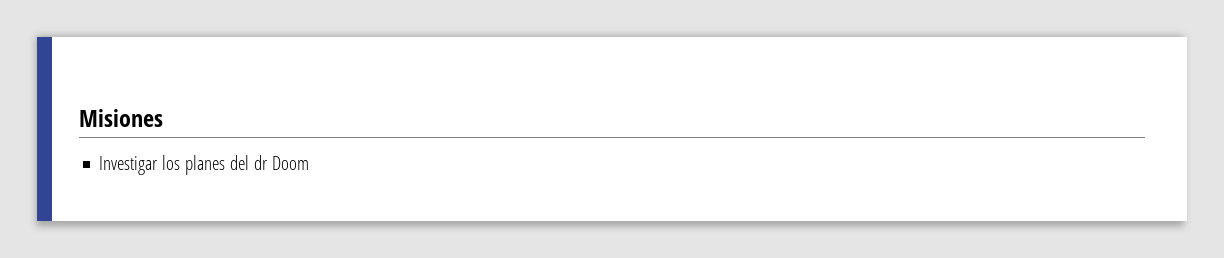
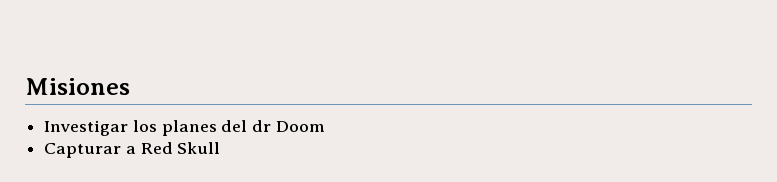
(310, 163) none -> [44,142,221,158] // Capturar a Red Skull

